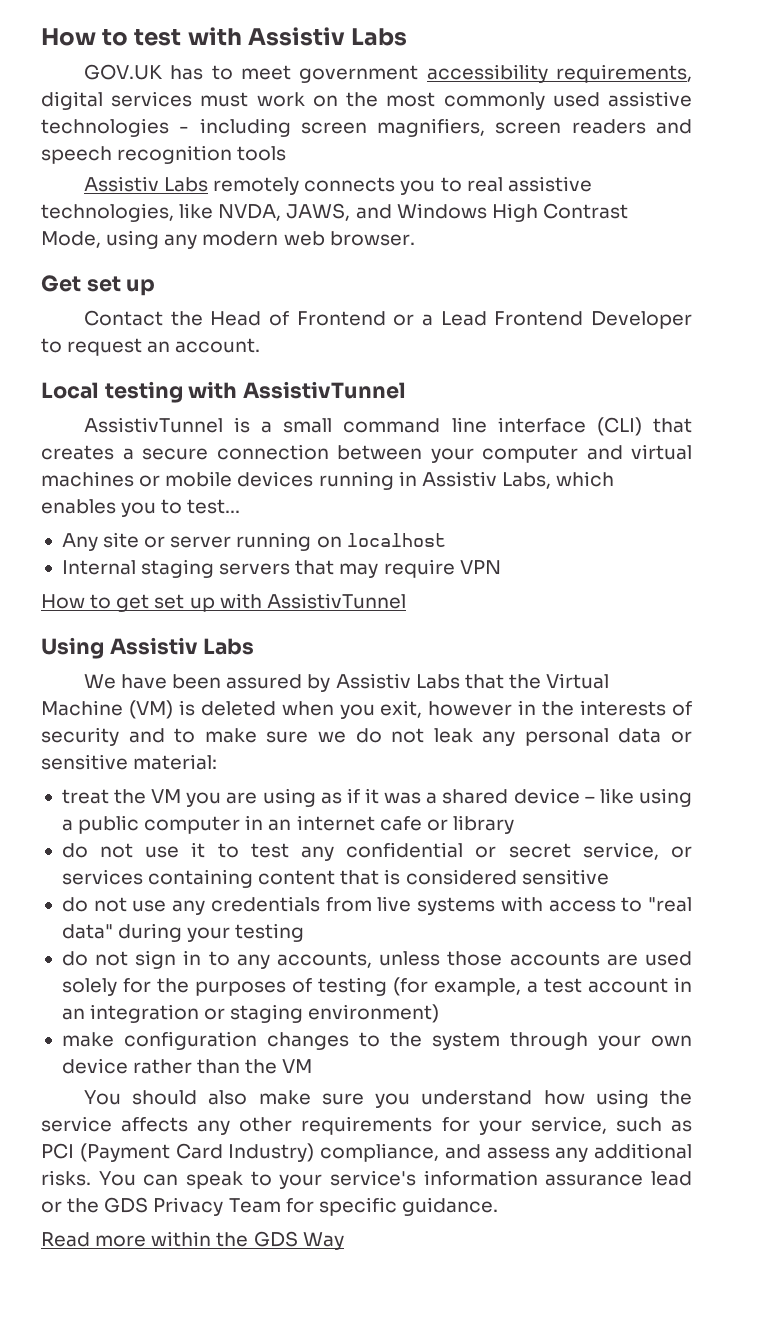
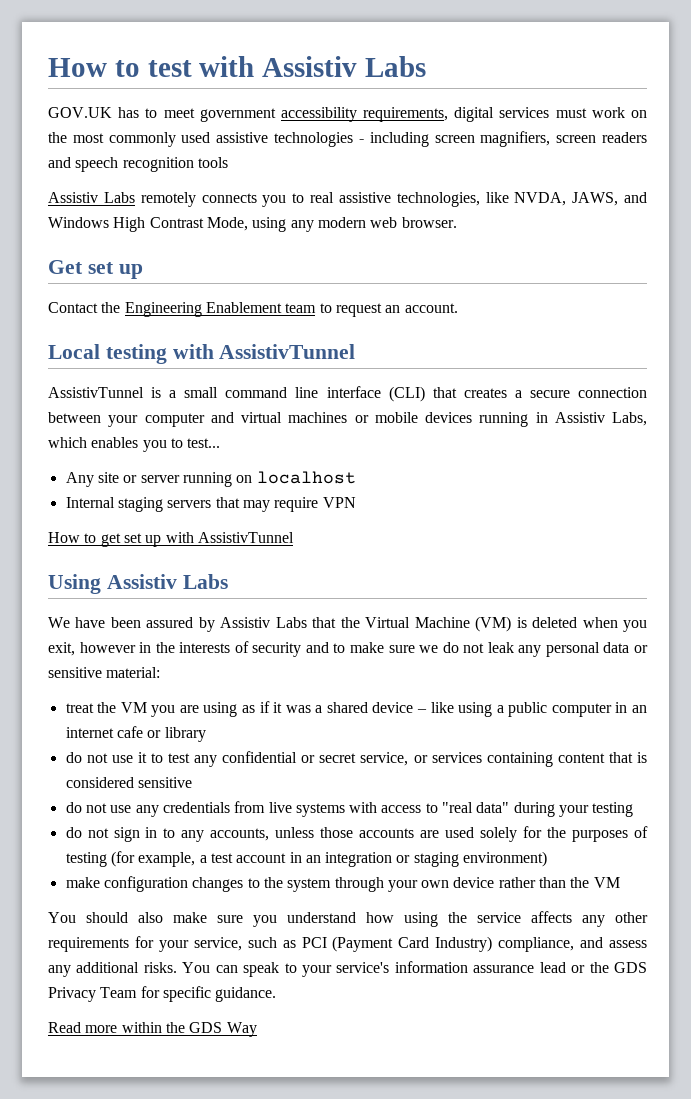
[210,311,692,329] Head of Frontend or a Lead Frontend Developer -> [124,302,317,317] Engineering Enablement team

